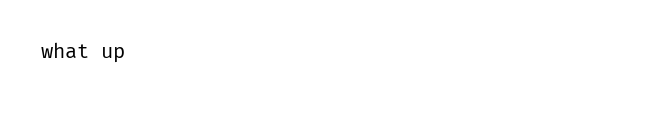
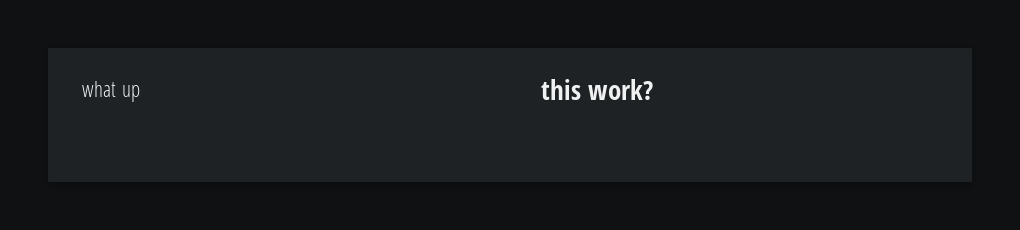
(125, 55) none -> [541,79,654,100] // this work?

